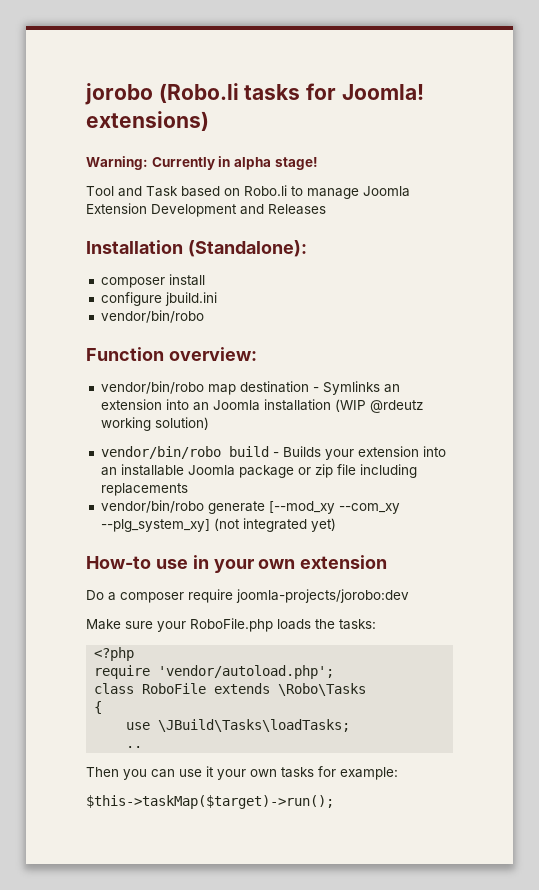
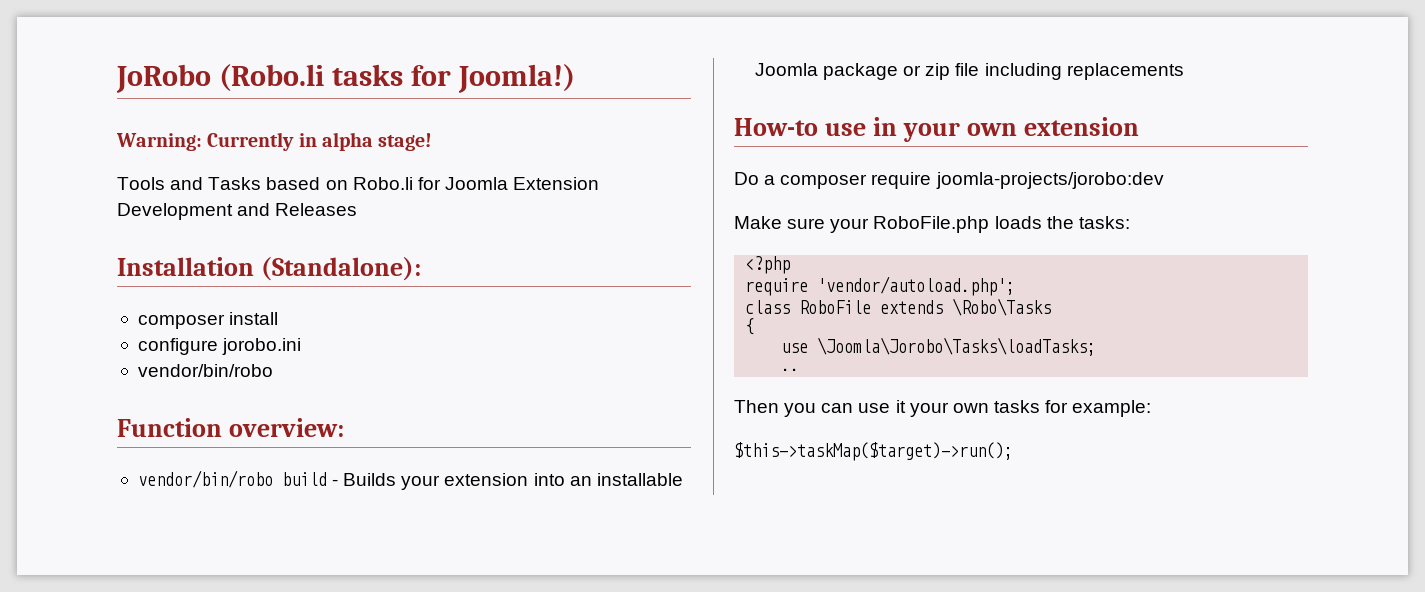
[85,83,153,105] jorobo -> [116,64,211,93] JoRobo
[341,84,424,100] [86,111,209,131] Joomla! extensions) -> [458,64,576,93] Joomla!)
[86,186,178,197] Tool and Task -> [117,177,262,190] Tools and Tasks
[291,186,359,199] to manage -> [417,177,441,190] for
[164,292,217,306] jbuild.ini -> [222,338,302,355] jorobo.ini
[100,381,400,395] [100,399,423,413] [100,417,209,431] // vendor/bin/robo map destination - Symlinks an extension into an Joomla installation (WIP @rdeutz working solution) -> (345, 427) none
[100,500,400,514] [100,518,336,532] // vendor/bin/robo generate [--mod_xy --com_xy --plg_system_xy] (not integrated yet) -> (1184, 71) none
[158,719,351,732] \JBuild\Tasks\loadTasks; -> [817,337,1097,356] \Joomla\Jorobo\Tasks\loadTasks;

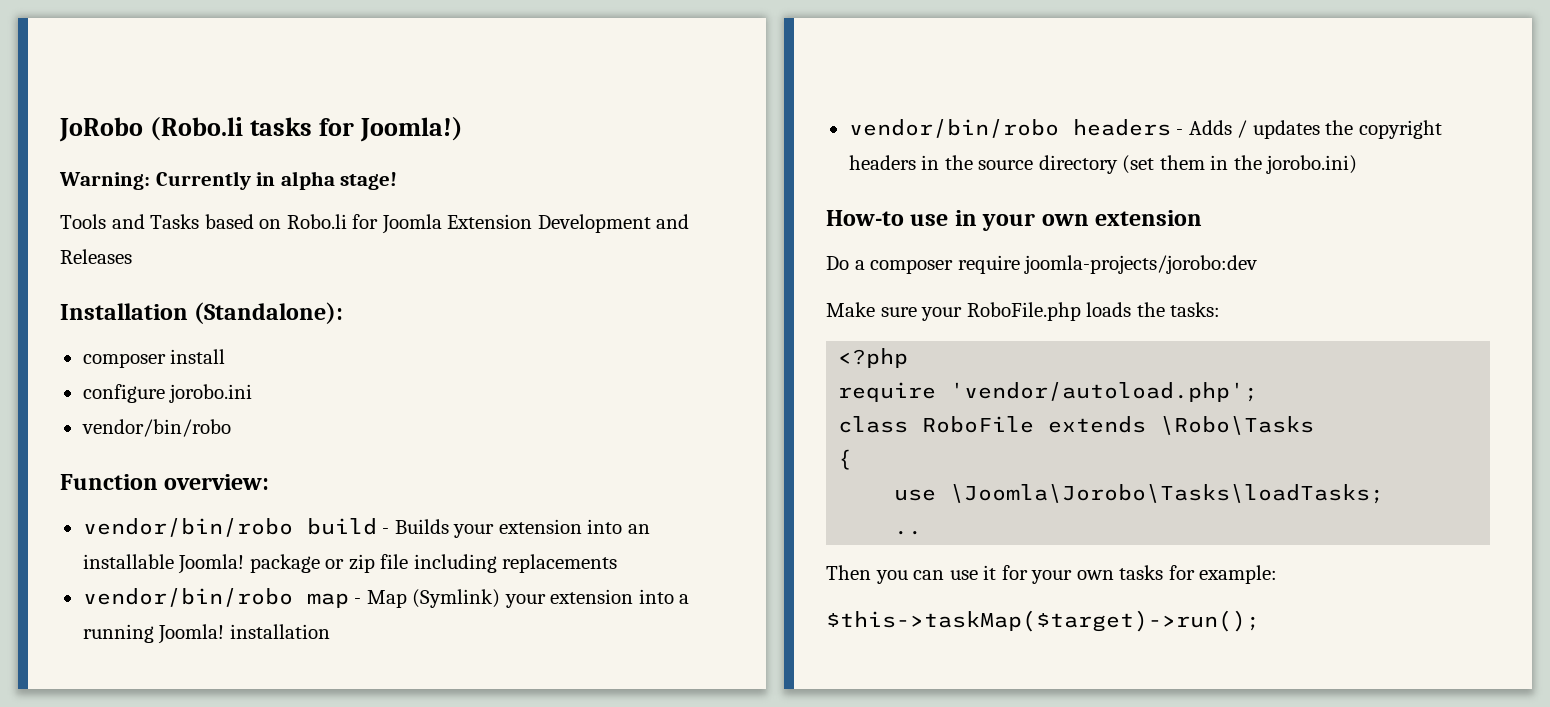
[754,63,818,76] Joomla -> [178,554,245,574] Joomla!
(1184, 71) none -> [82,588,690,608] [82,624,330,644] [848,119,1442,139] [848,155,1358,174] // vendor/bin/robo map - Map (Symlink) your extension into a running Joomla! installation // vendor/bin/robo headers - Adds / updates the copyright headers in the source directory (set them in the jorobo.ini)
(906, 406) none -> [1001,565,1028,580] for

